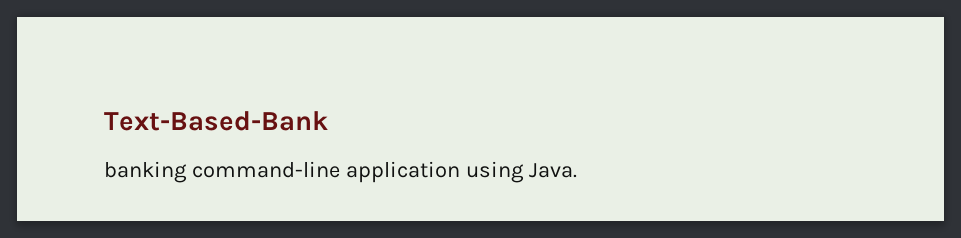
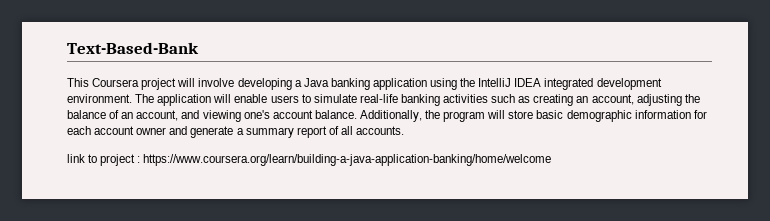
[104,161,577,183] banking command-line application using Java. -> [67,78,662,90] [67,94,700,106] [67,110,707,122] [67,126,405,138] [67,154,552,166] This Coursera project will involve developing a Java banking application using the IntelliJ IDEA integrated development environment. The application will enable users to simulate real-life banking activities such as creating an account, adjusting the balance of an account, and viewing one's account balance. Additionally, the program will store basic demographic information for each account owner and generate a summary report of all accounts. // link to project : https://www.coursera.org/learn/building-a-java-application-banking/home/welcome

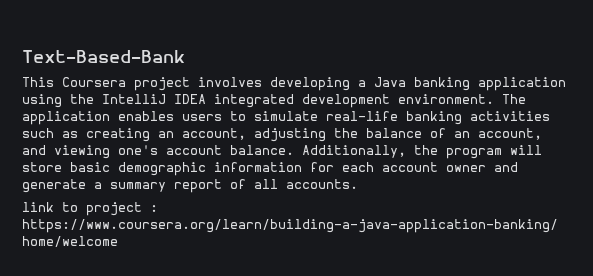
[177,78,235,87] will involve -> [198,77,262,87] involves
[213,94,268,103] will enable -> [118,111,174,121] enables

